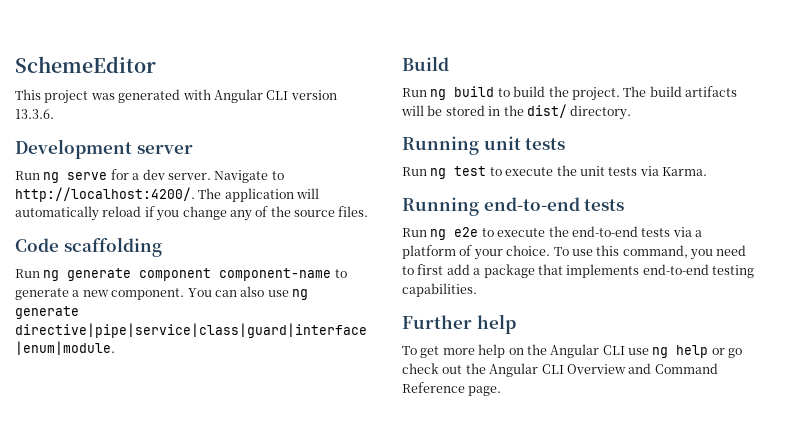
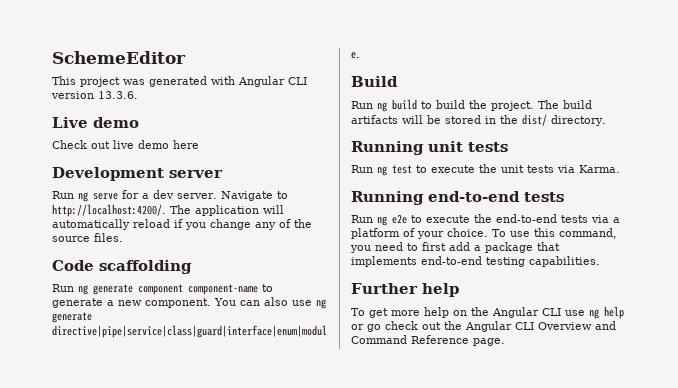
(54, 114) none -> [52,117,139,128] [52,140,199,149] // Live demo // Check out live demo here

